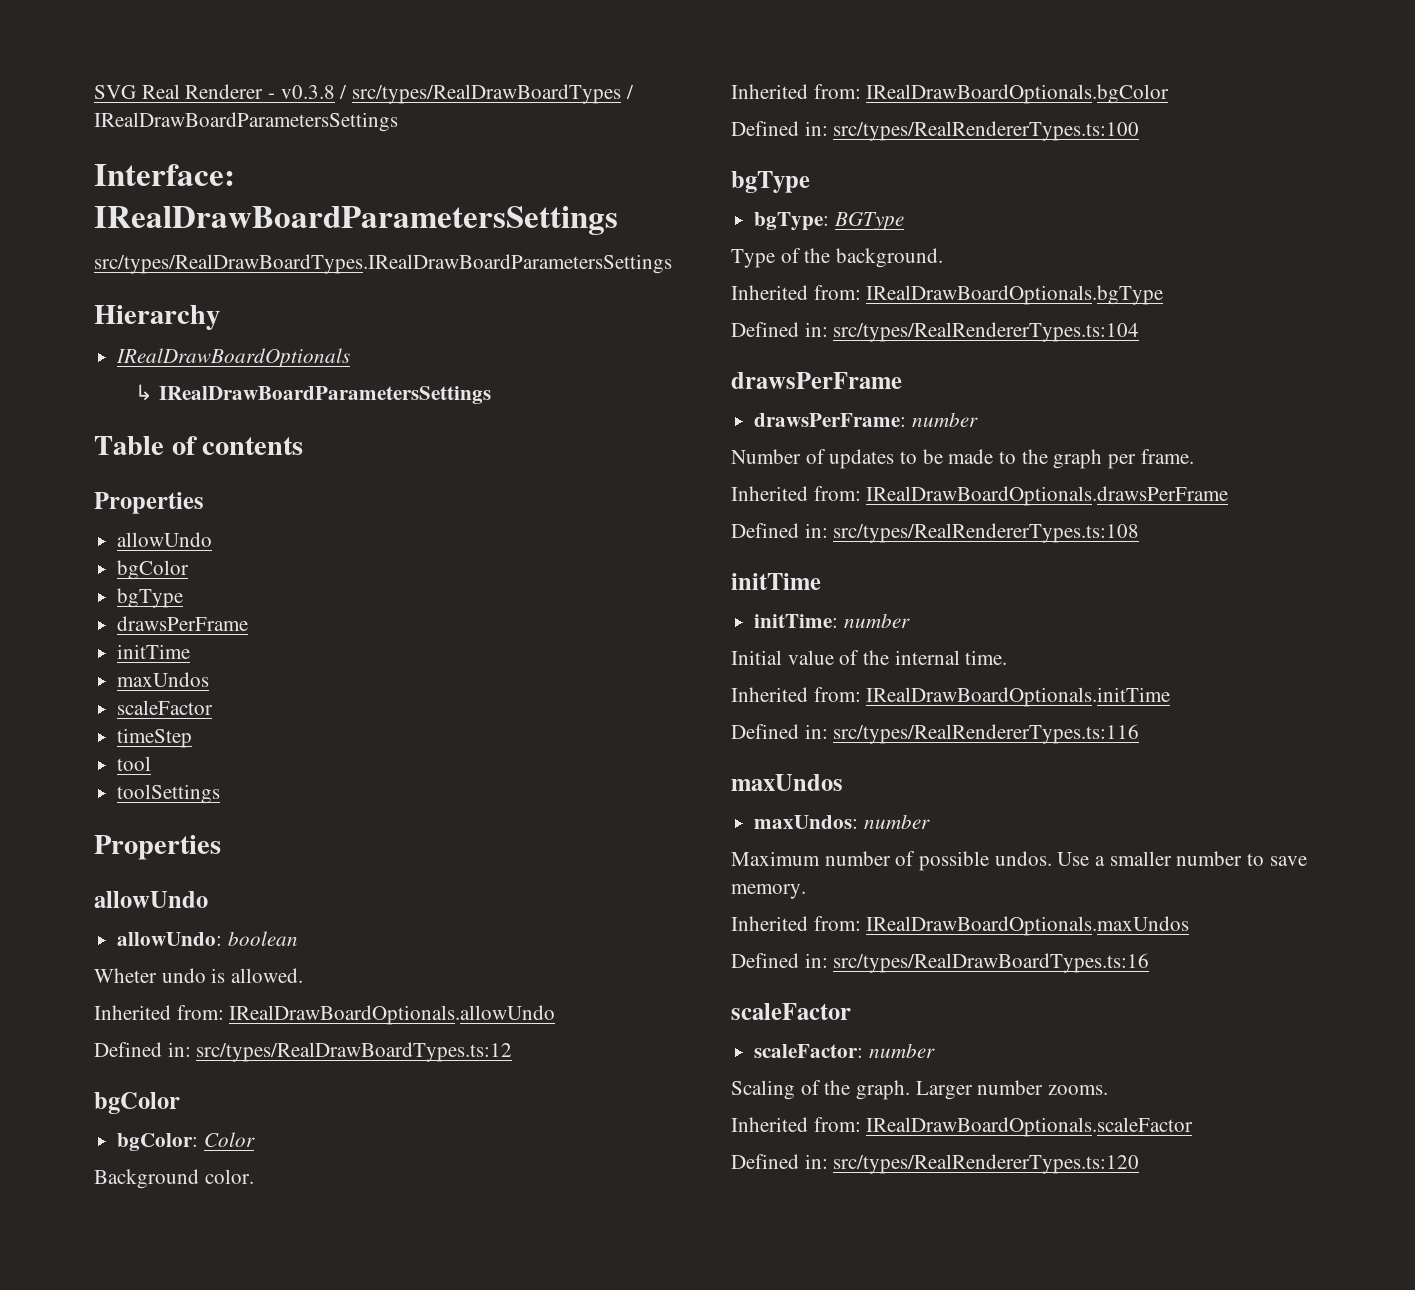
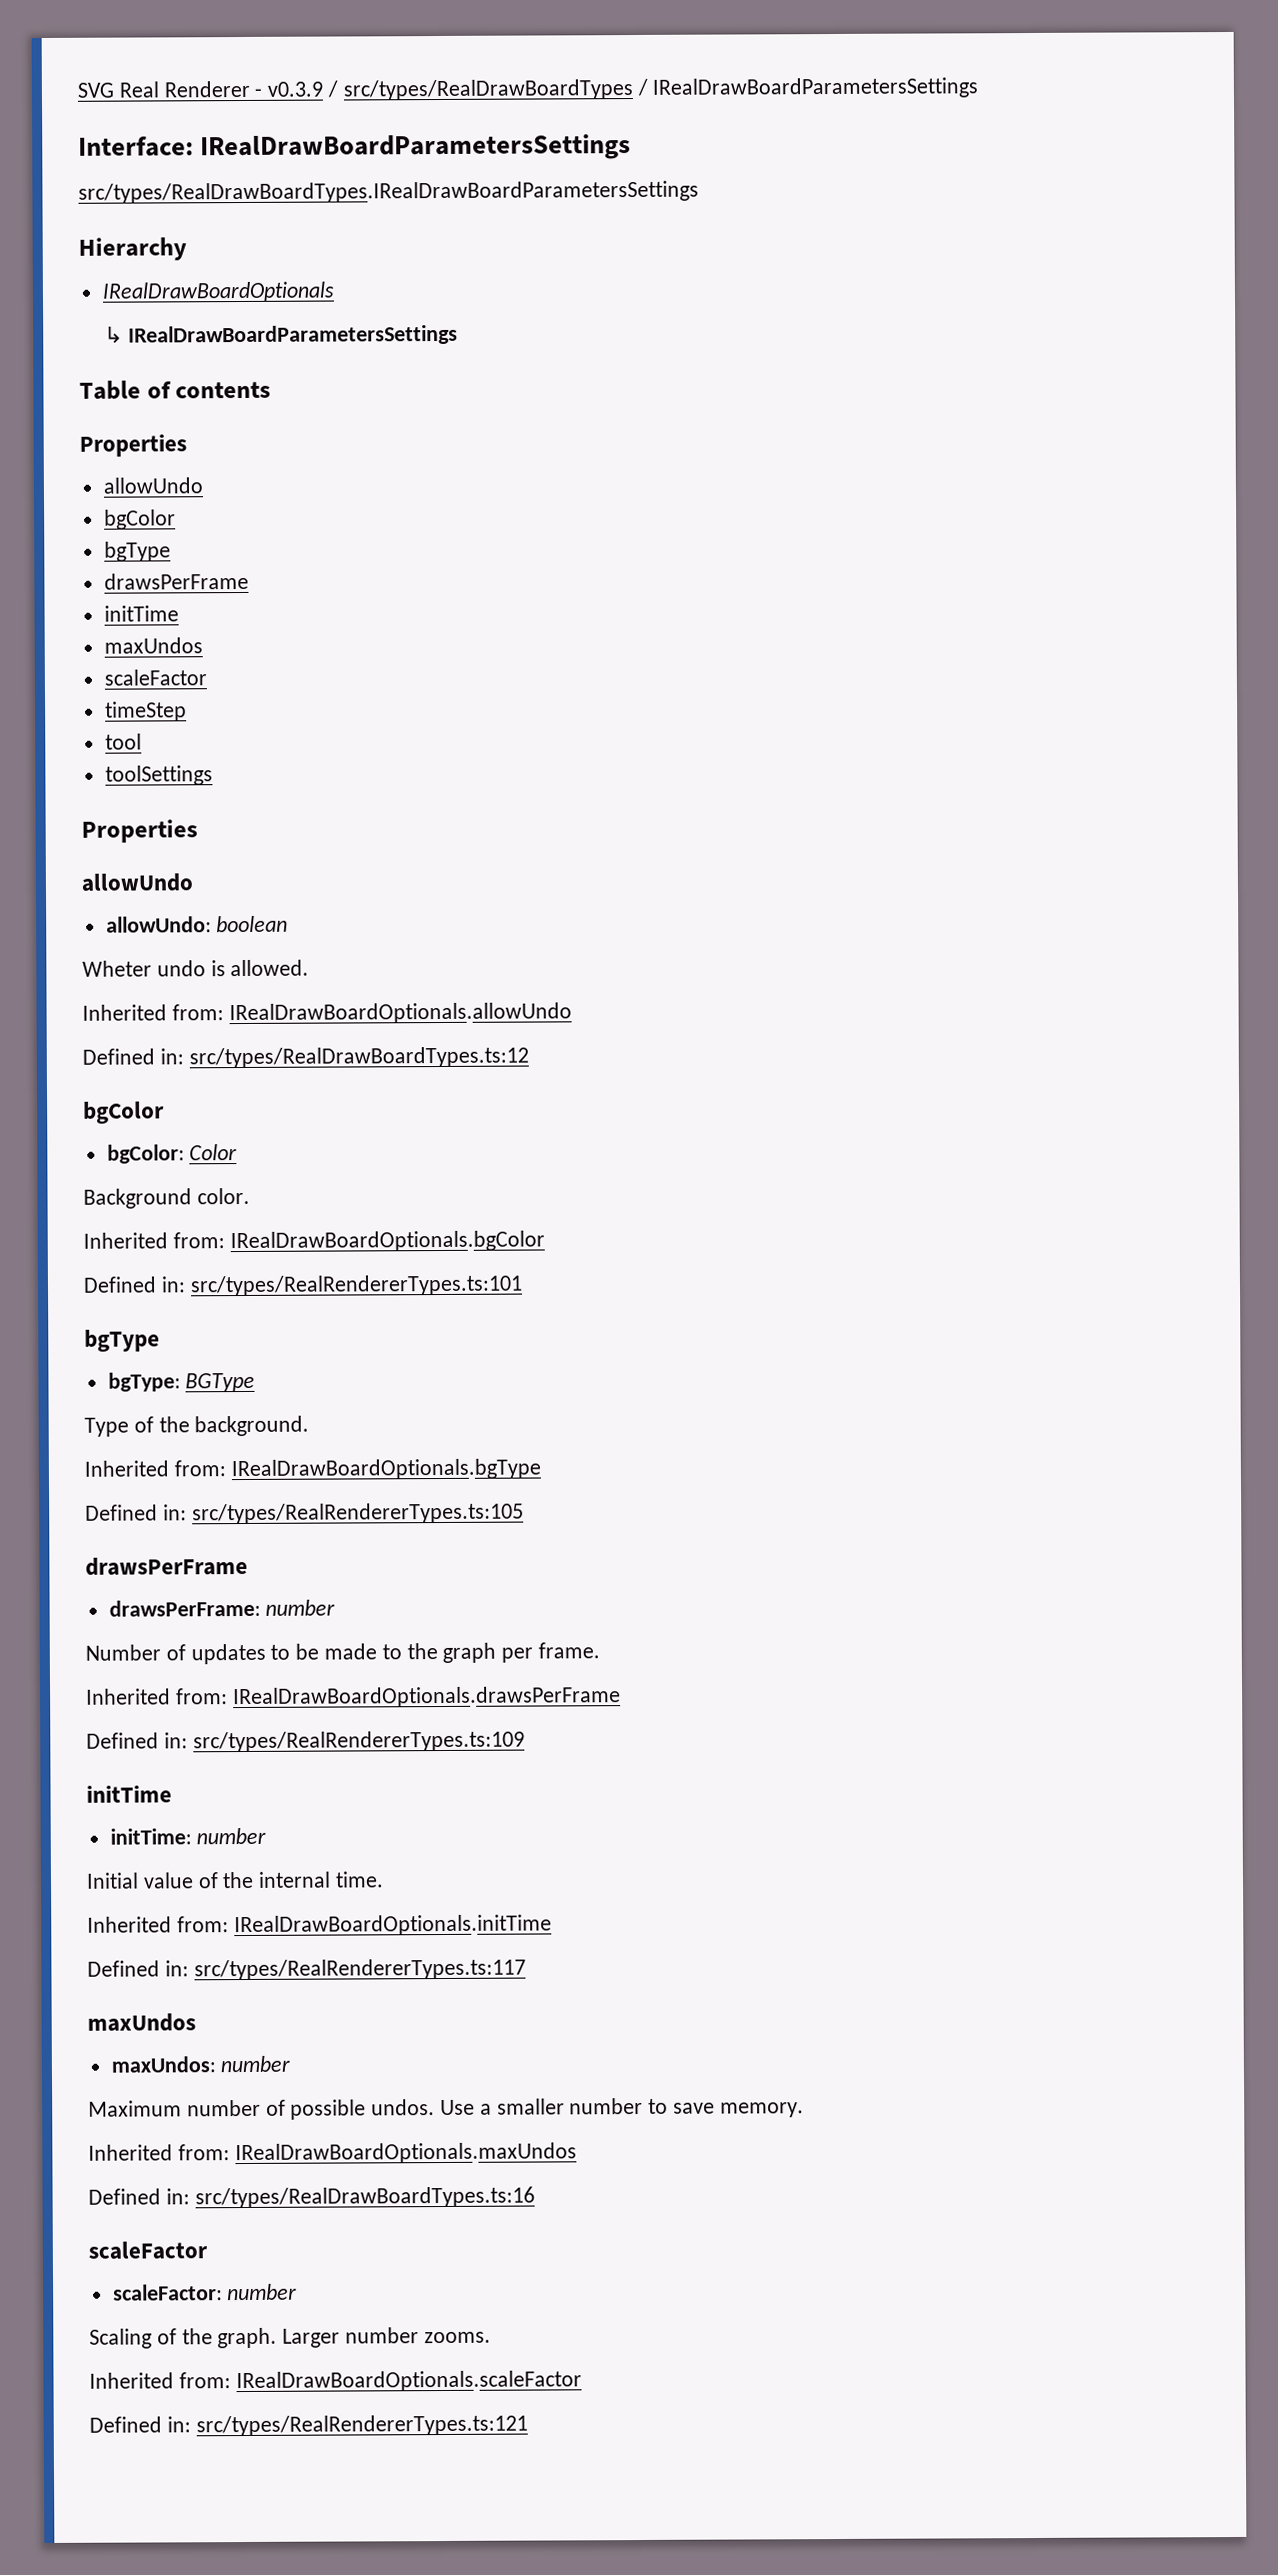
[280,85,335,99] v0.3.8 -> [267,81,324,97] v0.3.9
[833,121,1140,141] src/types/RealRendererTypes.ts:100 -> [189,1274,523,1297] src/types/RealRendererTypes.ts:101
[833,322,1140,342] src/types/RealRendererTypes.ts:104 -> [191,1502,524,1525] src/types/RealRendererTypes.ts:105
[833,523,1140,543] src/types/RealRendererTypes.ts:108 -> [192,1730,525,1753] src/types/RealRendererTypes.ts:109
[833,724,1140,744] src/types/RealRendererTypes.ts:116 -> [193,1958,526,1981] src/types/RealRendererTypes.ts:117
[833,1154,1140,1174] src/types/RealRendererTypes.ts:120 -> [195,2414,528,2437] src/types/RealRendererTypes.ts:121

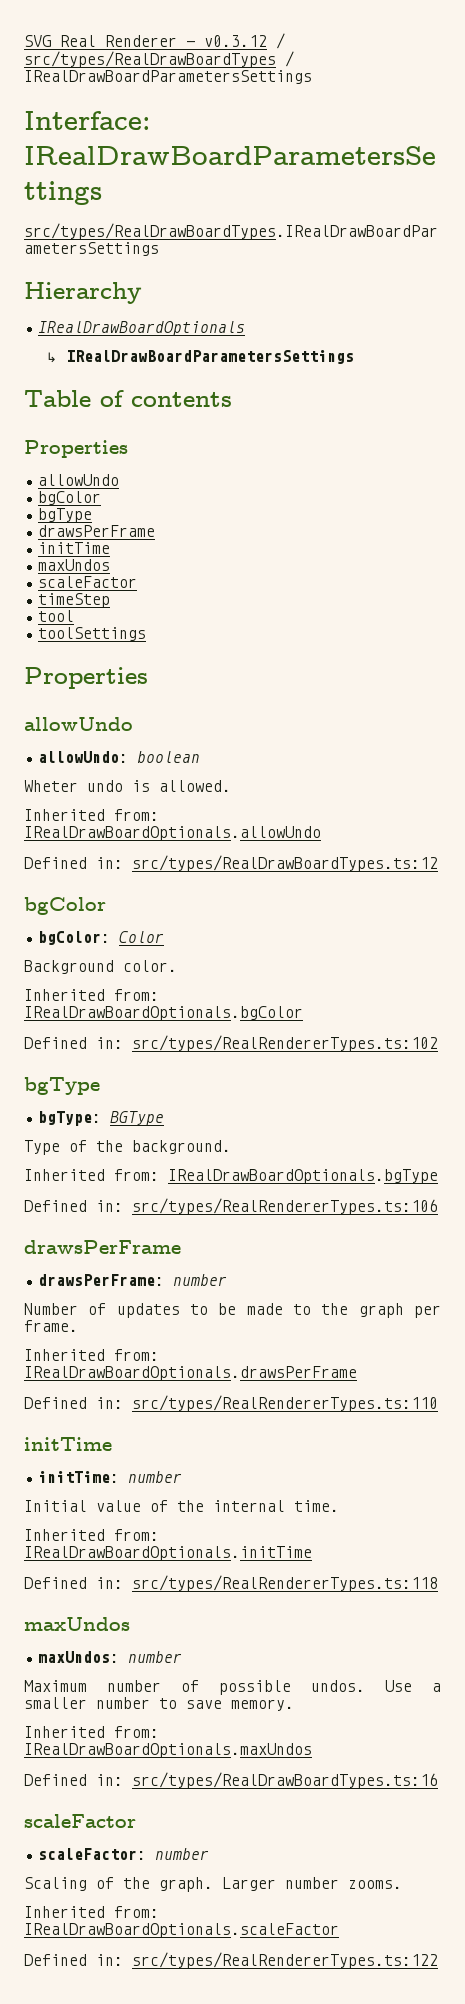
[267,81,324,97] v0.3.9 -> [204,35,267,47] v0.3.12
[189,1274,523,1297] src/types/RealRendererTypes.ts:101 -> [132,1035,438,1052] src/types/RealRendererTypes.ts:102
[191,1502,524,1525] src/types/RealRendererTypes.ts:105 -> [132,1198,438,1215] src/types/RealRendererTypes.ts:106
[192,1730,525,1753] src/types/RealRendererTypes.ts:109 -> [132,1395,438,1412] src/types/RealRendererTypes.ts:110
[193,1958,526,1981] src/types/RealRendererTypes.ts:117 -> [132,1575,438,1592] src/types/RealRendererTypes.ts:118
[195,2414,528,2437] src/types/RealRendererTypes.ts:121 -> [132,1952,438,1969] src/types/RealRendererTypes.ts:122

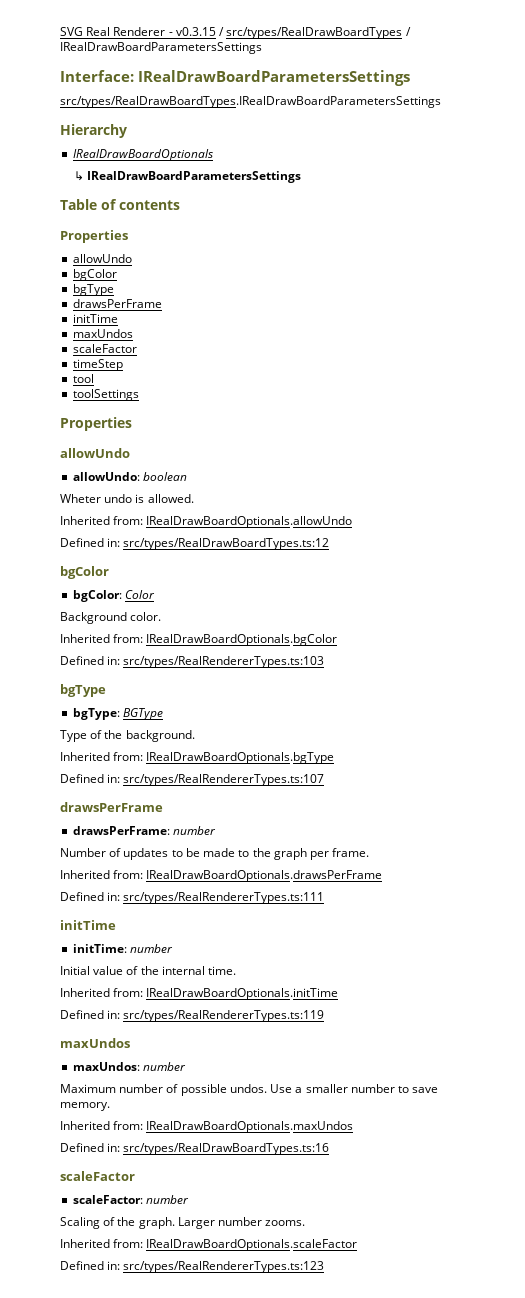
[204,35,267,47] v0.3.12 -> [175,27,216,36] v0.3.15
[132,1035,438,1052] src/types/RealRendererTypes.ts:102 -> [123,656,325,668] src/types/RealRendererTypes.ts:103
[132,1198,438,1215] src/types/RealRendererTypes.ts:106 -> [123,774,325,786] src/types/RealRendererTypes.ts:107
[132,1395,438,1412] src/types/RealRendererTypes.ts:110 -> [123,892,325,904] src/types/RealRendererTypes.ts:111
[132,1575,438,1592] src/types/RealRendererTypes.ts:118 -> [123,1010,325,1022] src/types/RealRendererTypes.ts:119
[132,1952,438,1969] src/types/RealRendererTypes.ts:122 -> [123,1261,325,1273] src/types/RealRendererTypes.ts:123

